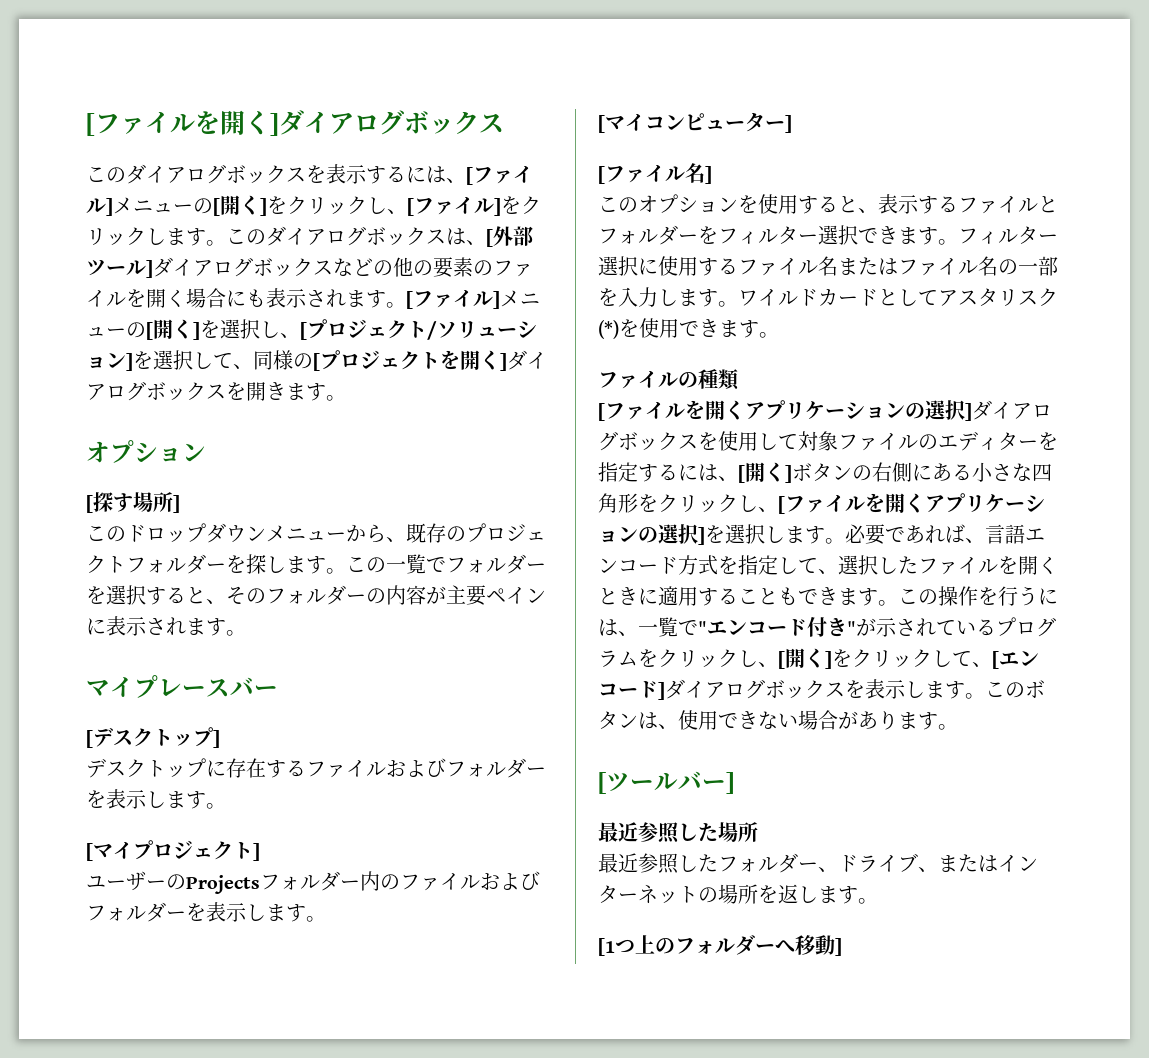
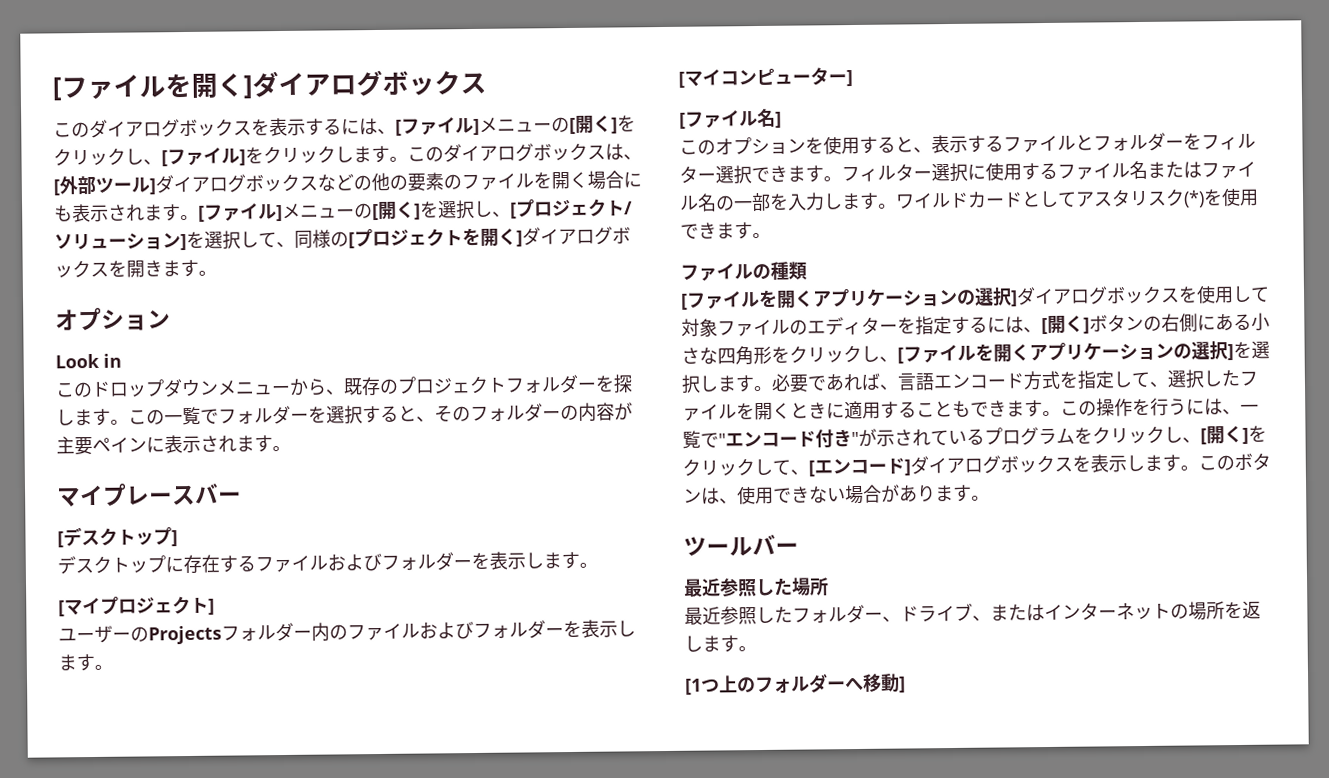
[86,492,180,513] [探す場所] -> [55,353,122,369] Look in
[598,772,607,794] [ -> (990, 498) none
[726,772,734,794] ] -> (799, 548) none

